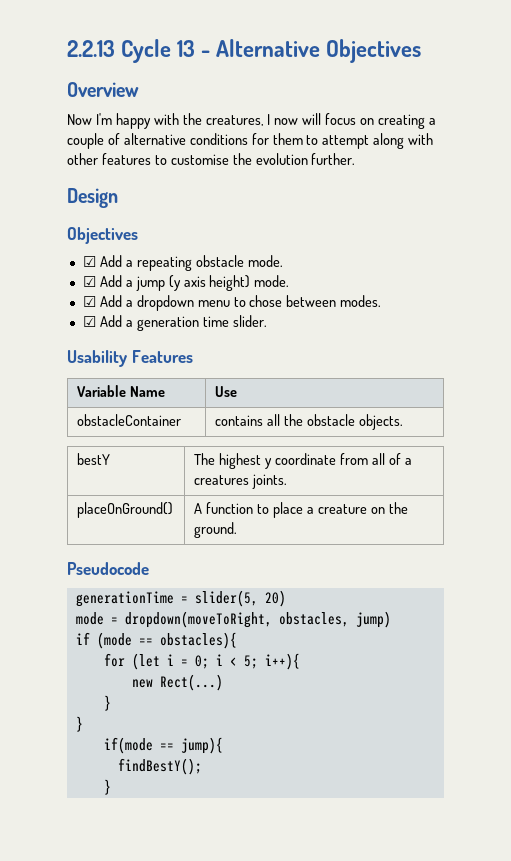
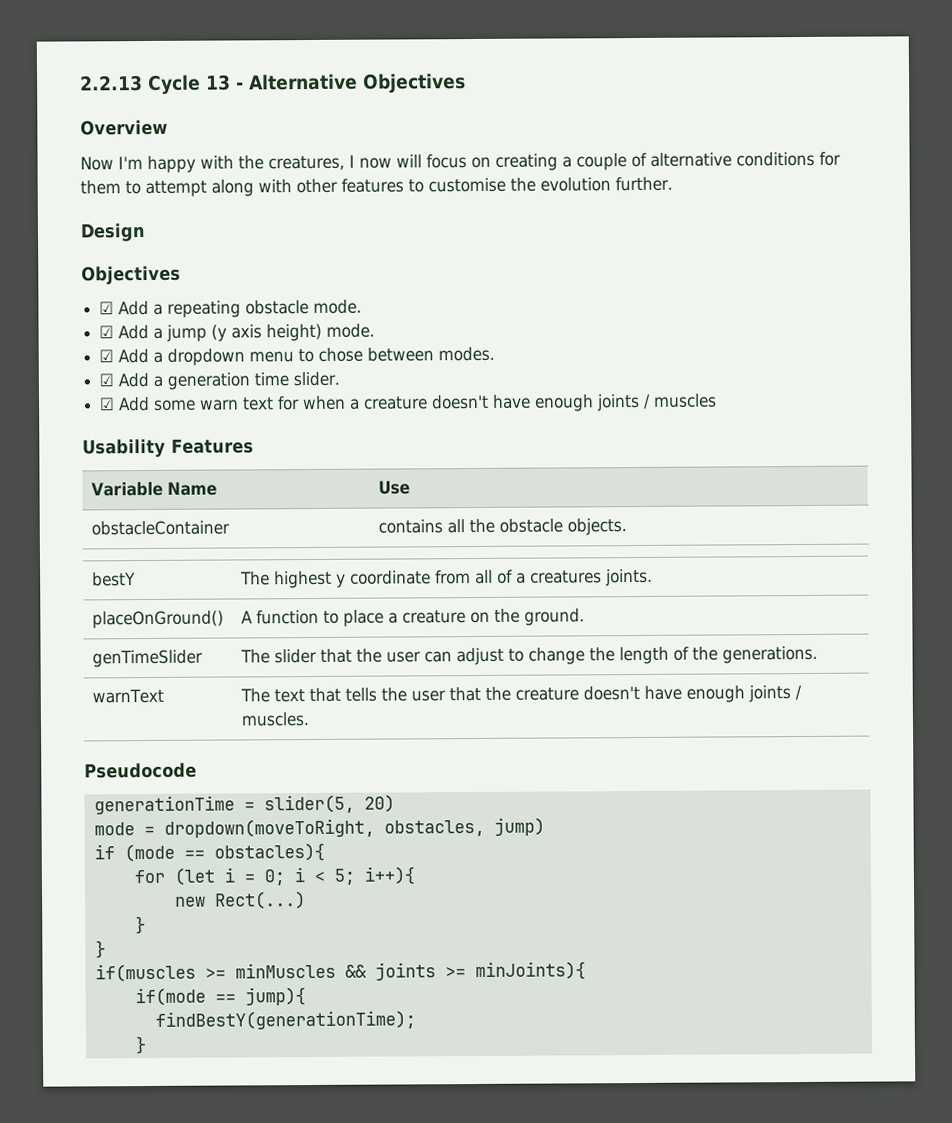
(267, 321) none -> [99,393,718,412] // ☑ Add some warn text for when a creature doesn't have enough joints / muscles
(238, 530) none -> [91,649,203,668] [239,645,818,666] [91,688,164,704] [239,685,802,703] [240,712,310,727] // genTimeSlider | The slider that the user can adjust to change the length of the generations. // warnText | The text that tells the user that the creature doesn't have enough joints / muscles.
(83, 724) none -> [94,961,586,983] // if(muscles >= minMuscles && joints >= minJoints){
[117,758,202,775] findBestY(); -> [154,1010,416,1030] findBestY(generationTime);

